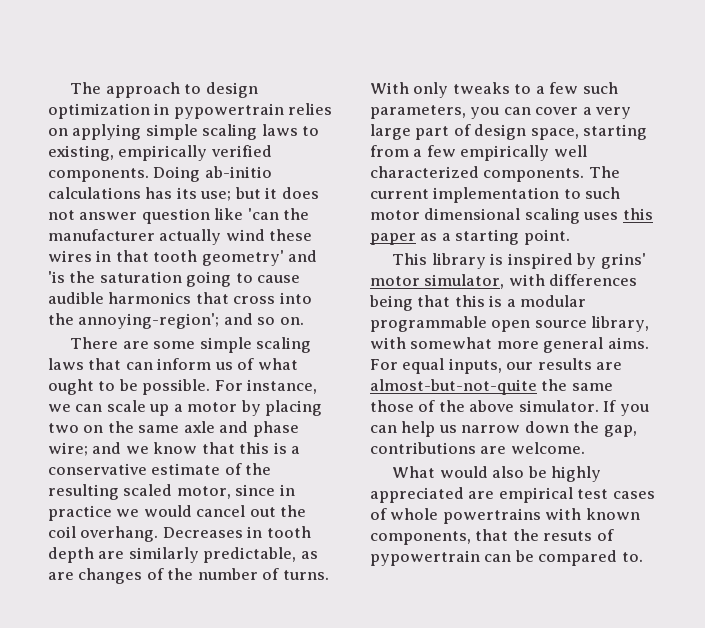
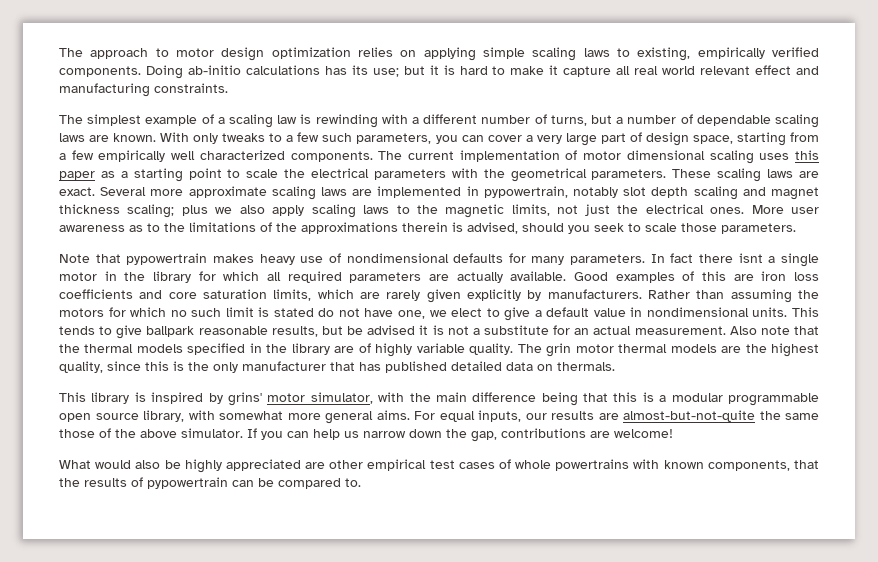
(202, 89) none -> [176,48,214,57] motor
[154,103,284,119] in pypowertrain -> (351, 53) none
[281,187,319,199] [48,208,310,224] [48,229,313,245] [48,250,318,266] [48,271,301,287] [48,292,312,304] [48,313,304,329] [70,337,312,353] [48,358,298,370] [48,379,318,395] [48,400,323,416] [48,421,299,437] [48,442,301,456] [48,463,272,475] [48,484,295,500] [48,505,307,521] [48,526,311,542] [48,547,318,563] [48,568,329,584] does not answer question like 'can the manufacturer actually wind these wires in that tooth geometry' and 'is the saturation going to cause audible harmonics that cross into the annoying-region'; and so on. // There are some simple scaling laws that can inform us of what ought to be possible. For instance, we can scale up a motor by placing two on the same axle and phase wire; and we know that this is a conservative estimate of the resulting scaled motor, since in practice we would cancel out the coil overhang. Decreases in tooth depth are similarly predictable, as are changes of the number of turns. -> [443,65,820,77] [59,83,228,97] [59,114,820,128] [59,133,157,142] is hard to make it capture all real world relevant effect and manufacturing constraints. // The simplest example of a scaling law is rewinding with a different number of turns, but a number of dependable scaling laws are known.
[563,187,621,199] to such -> [565,150,578,160] of
[523,229,570,245] point. -> [188,168,819,182] [59,186,820,200] [59,204,820,218] [59,222,796,234] [59,253,819,267] [59,271,819,283] [59,289,819,303] [59,307,819,321] [59,325,819,339] [59,343,820,357] [59,361,615,373] point to scale the electrical parameters with the geometrical parameters. These scaling laws are exact. Several more approximate scaling laws are implemented in pypowertrain, notably slot depth scaling and magnet thickness scaling; plus we also apply scaling laws to the magnetic limits, not just the electrical ones. More user awareness as to the limitations of the approximations therein is advised, should you seek to scale those parameters. // Note that pypowertrain makes heavy use of nondimensional defaults for many parameters. In fact there isnt a single motor in the library for which all required parameters are actually available. Good examples of this are iron loss coefficients and core saturation limits, which are rarely given explicitly by manufacturers. Rather than assuming the motors for which no such limit is stated do not have one, we elect to give a default value in nondimensional units. This tends to give ballpark reasonable results, but be advised it is not a substitute for an actual measurement. Also note that the thermal models specified in the library are of highly variable quality. The grin motor thermal models are the highest quality, since this is the only manufacturer that has published detailed data on thermals.
[549,274,638,286] differences -> [409,392,537,402] the main difference
[510,442,585,454] welcome. -> [614,429,673,438] welcome!
(495, 495) none -> [329,460,364,469] other
[543,531,593,541] resuts -> [84,478,127,487] results

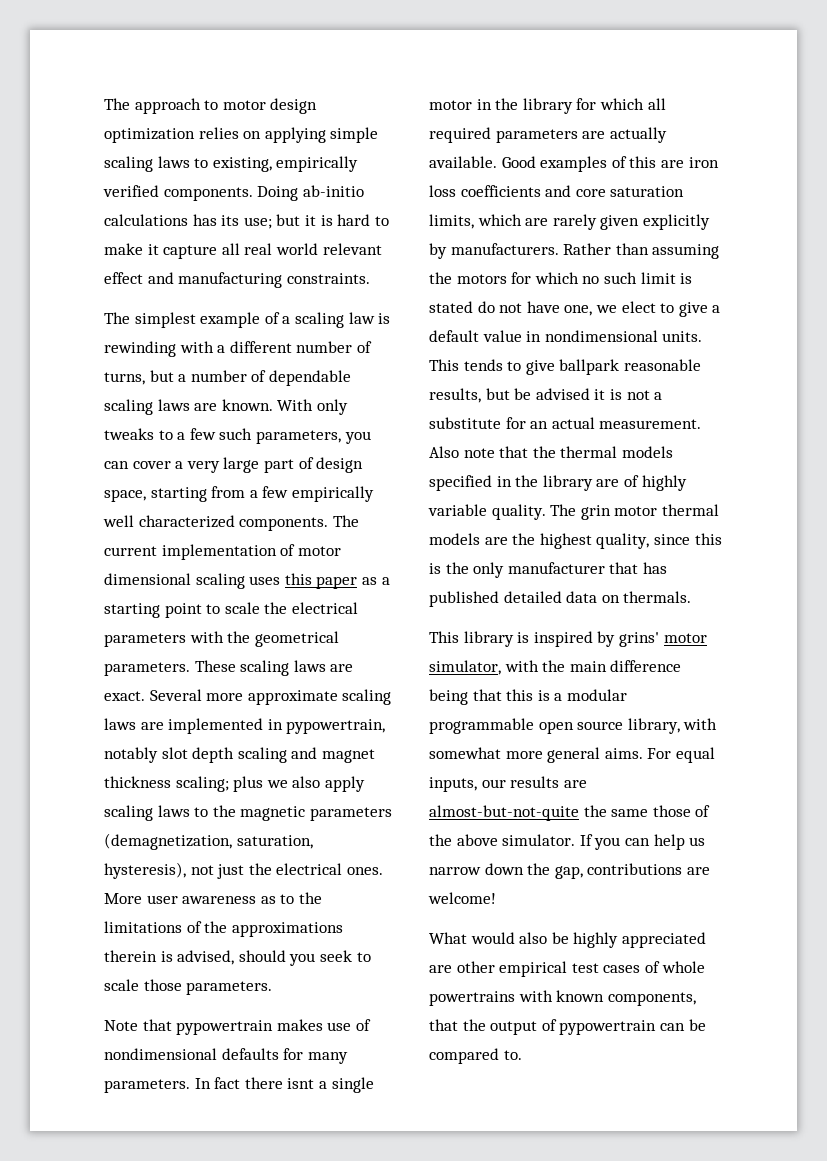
[511,204,550,216] limits, -> [309,807,392,821] [104,833,313,850] [104,862,186,879] parameters (demagnetization, saturation, hysteresis),
[259,254,295,265] heavy -> (323, 1025) none
[84,478,127,487] results -> [490,1021,538,1035] output

